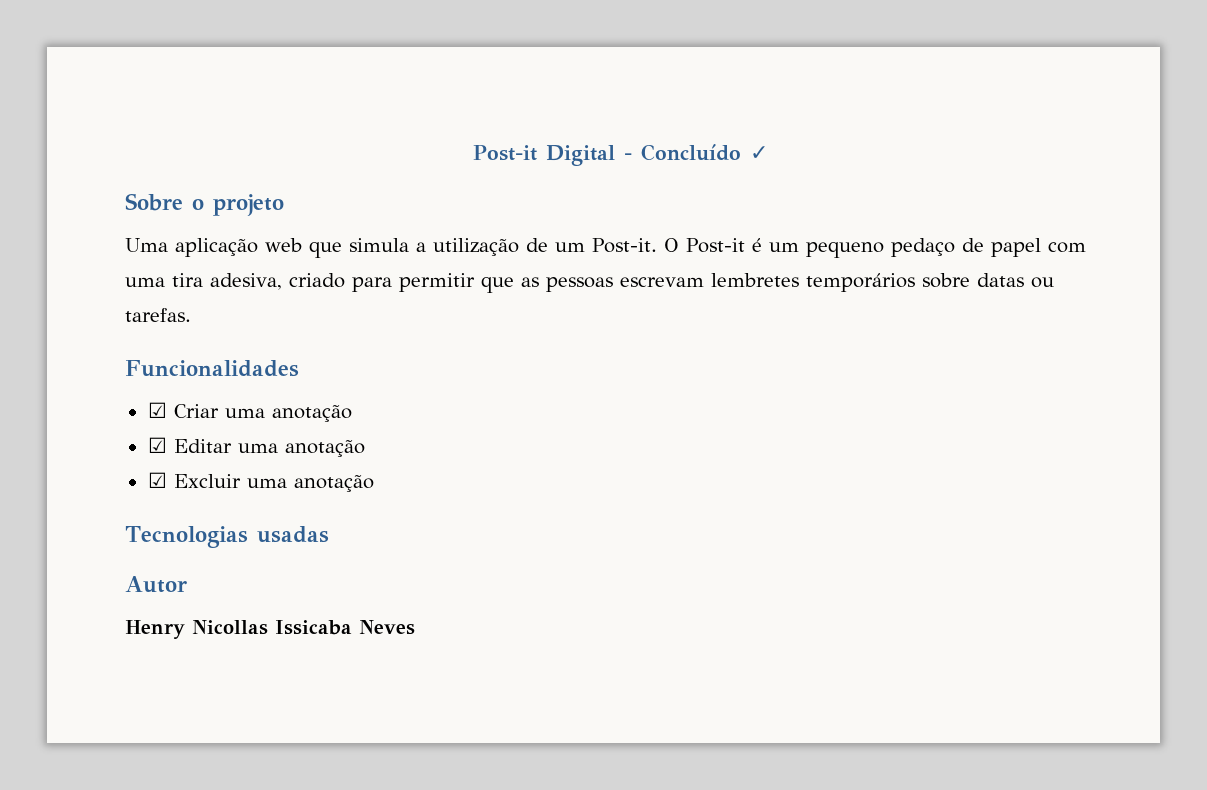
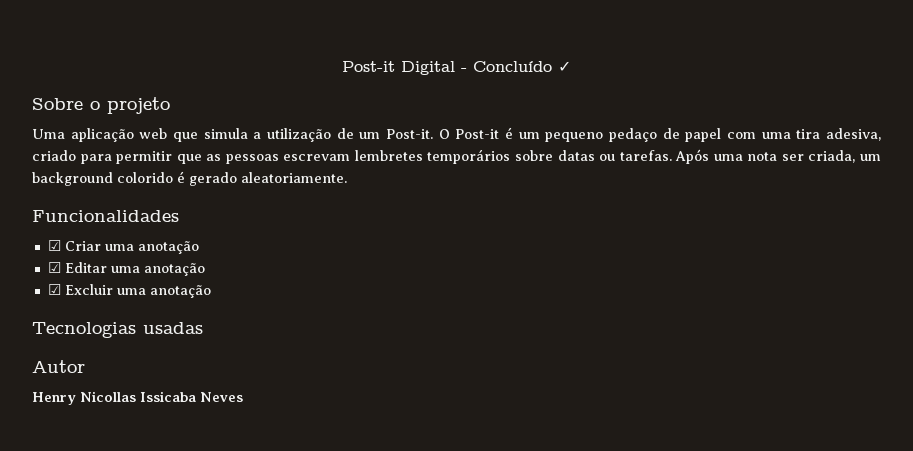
(191, 315) none -> [675,149,881,164] [32,171,347,186] Após uma nota ser criada, um background colorido é gerado aleatoriamente.

